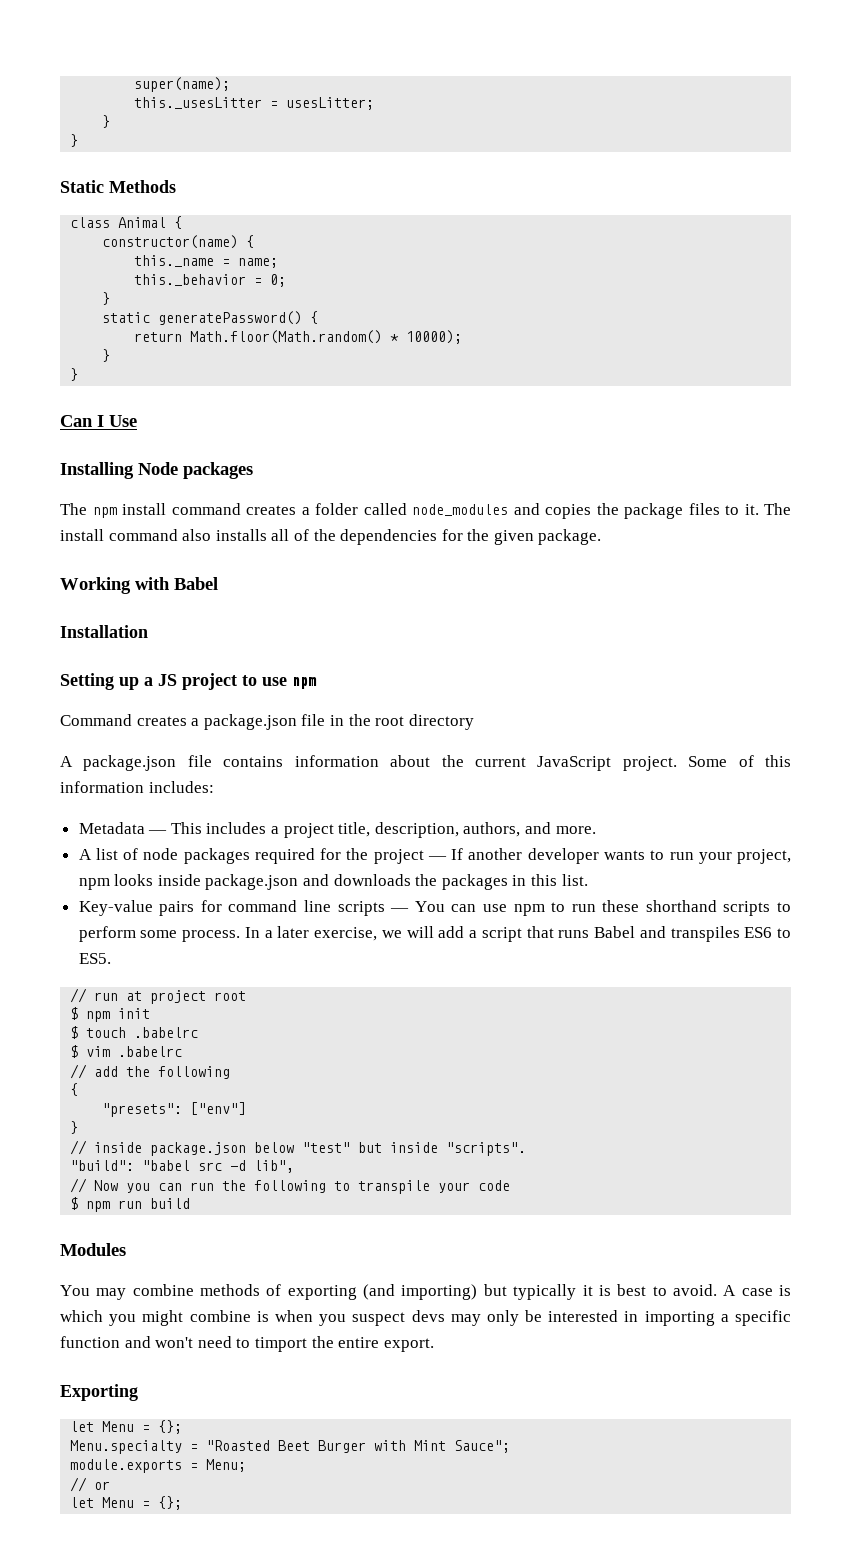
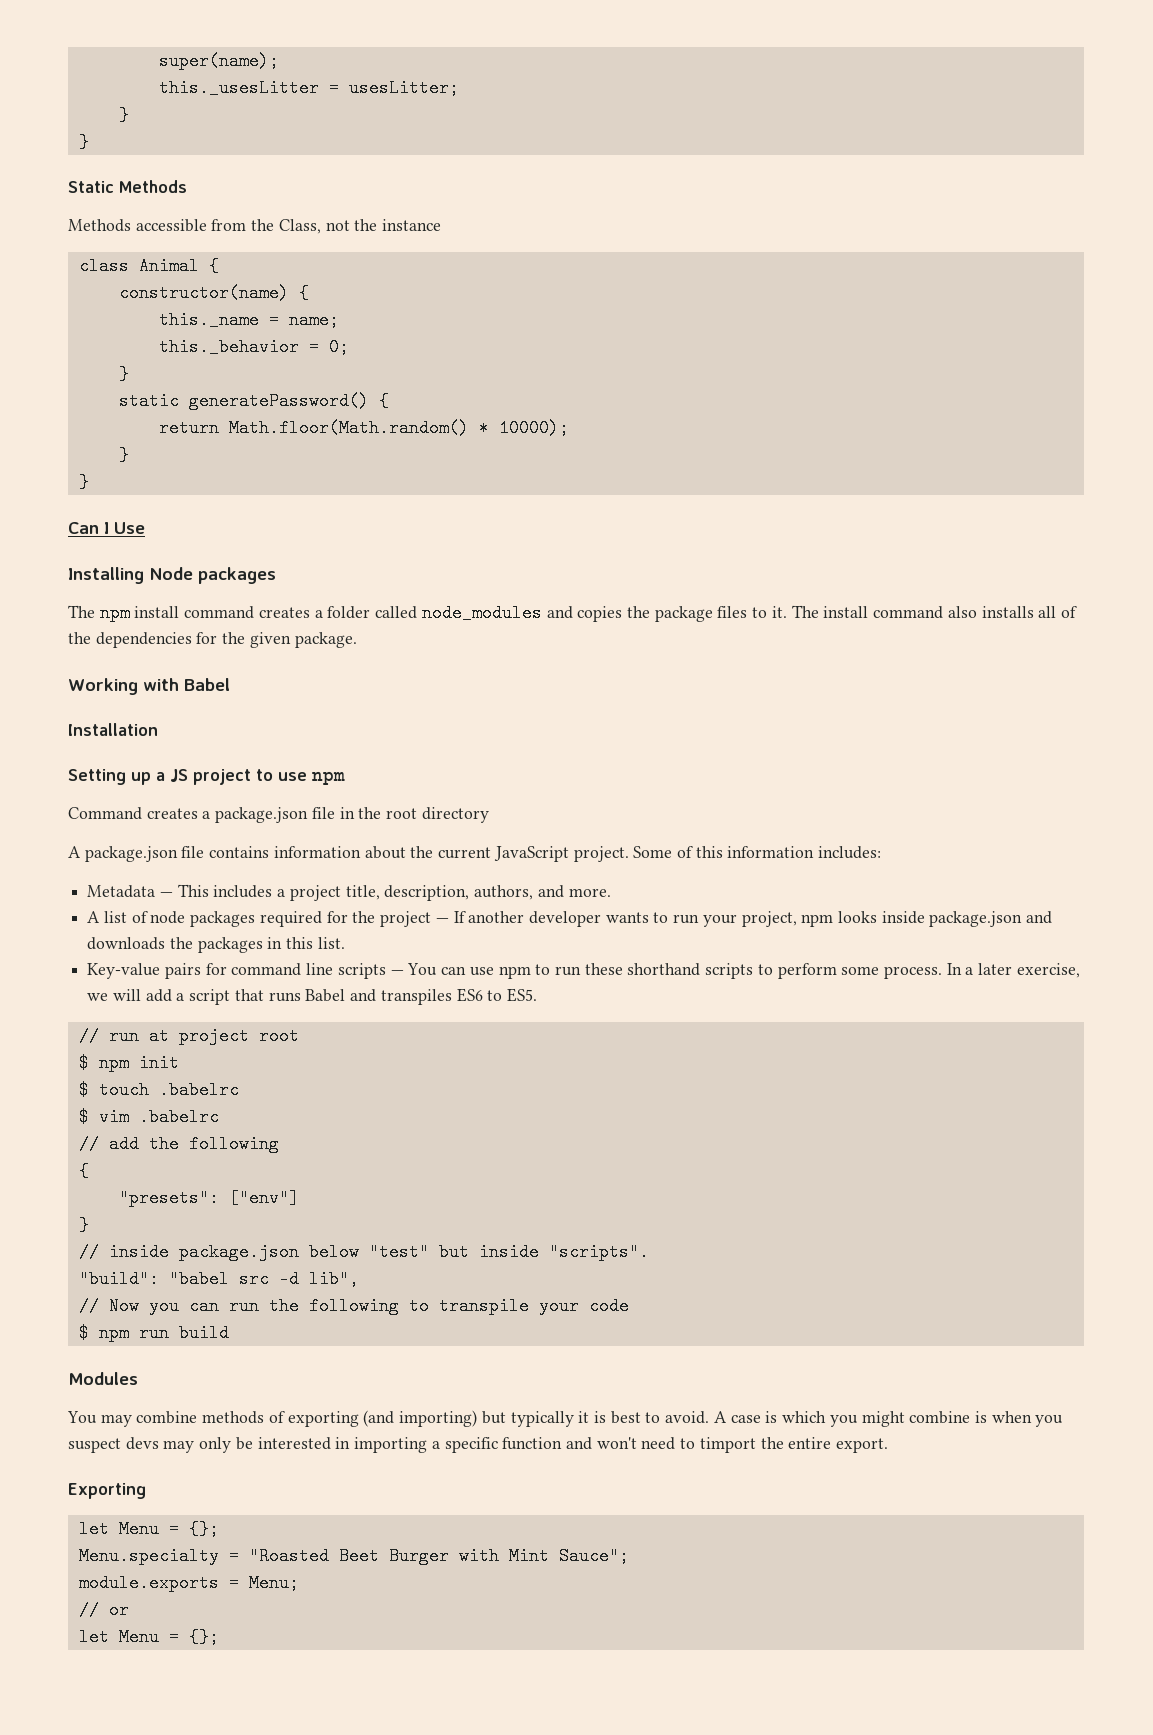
(176, 186) none -> [68,219,442,234] // Methods accessible from the Class, not the instance

